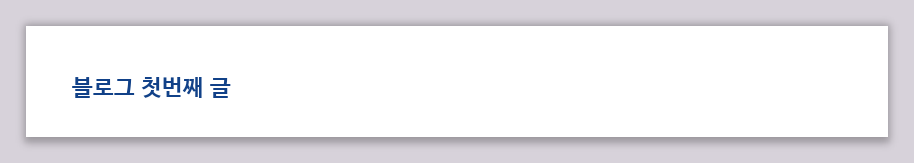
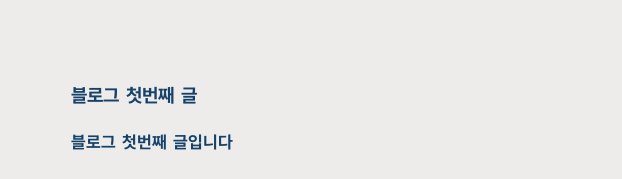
(232, 88) none -> [71,134,233,150] // 블로그 첫번째 글입니다

